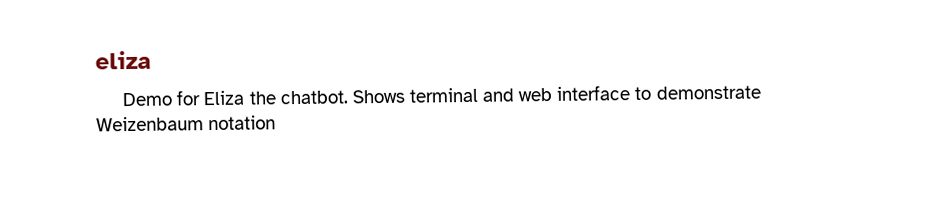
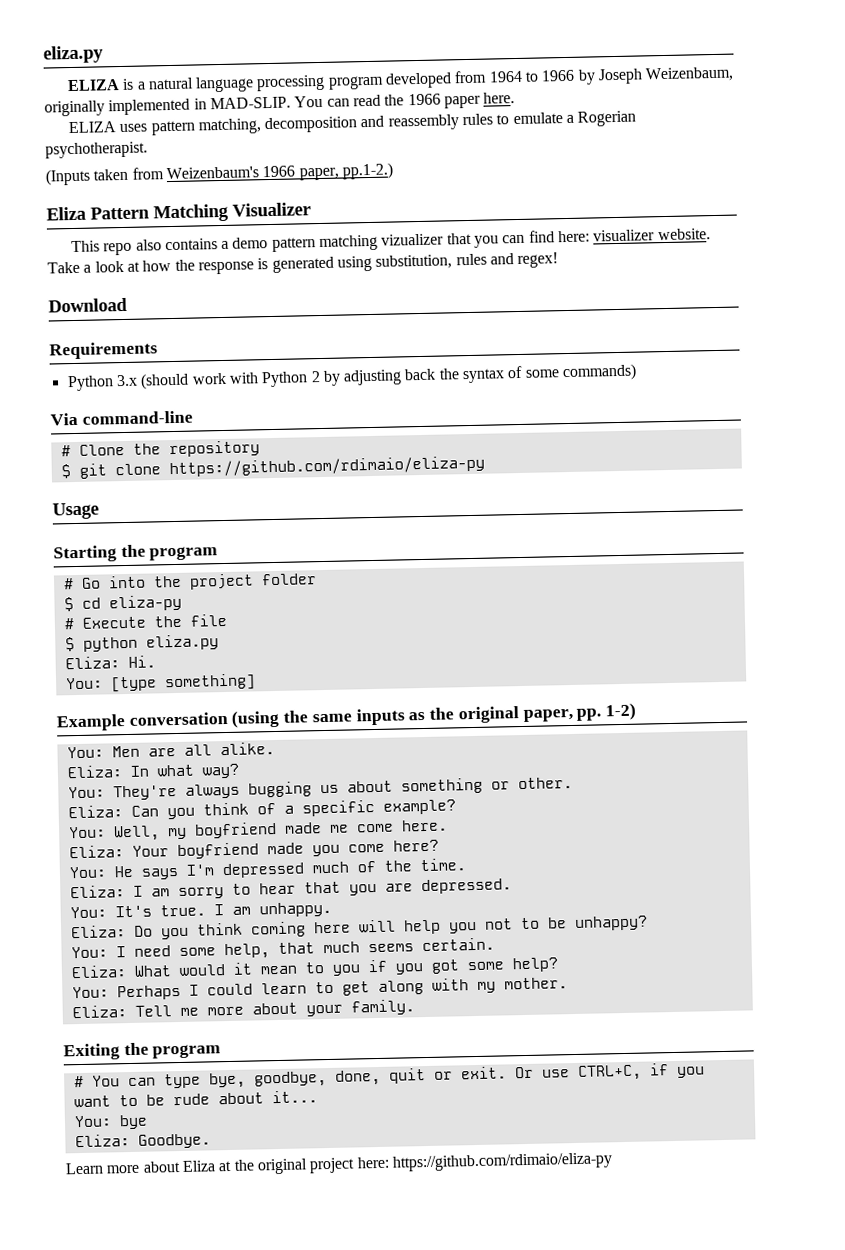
[95,50,151,70] [122,85,761,107] [96,115,277,132] eliza // Demo for Eliza the chatbot. Shows terminal and web interface to demonstrate Weizenbaum notation -> [43,45,104,64] [66,66,735,93] [44,92,516,117] [67,110,637,136] [45,141,148,159] [45,162,393,186] [46,202,311,223] [70,228,711,256] [47,252,559,275] [48,297,128,313] [49,341,158,360] [66,363,638,392] [50,410,193,426] [60,440,260,458] [60,455,485,479] [52,502,99,520] [53,544,219,563] [62,573,317,590] [63,594,182,612] [63,613,227,630] [64,634,219,652] [64,655,156,670] [65,673,256,693] [56,702,636,732] [66,742,275,759] [66,763,240,779] [67,777,573,801] [67,799,456,820] [68,819,448,842] [68,839,439,860] [68,858,466,880] [69,878,512,900] [69,901,332,919] [70,915,648,940] [70,937,495,960] [70,957,559,979] [71,977,568,1001] [71,999,415,1019] [63,1042,222,1061] [73,1063,705,1089] [73,1090,318,1108] [73,1114,148,1130] [74,1133,211,1149] [65,1152,613,1175] eliza.py // ELIZA is a natural language processing program developed from 1964 to 1966 by Joseph Weizenbaum, originally implemented in MAD-SLIP. You can read the 1966 paper here. // ELIZA uses pattern matching, decomposition and reassembly rules to emulate a Rogerian psychotherapist. // (Inputs taken from Weizenbaum's 1966 paper, pp.1-2.) // Eliza Pattern Matching Visualizer // This repo also contains a demo pattern matching vizualizer that you can find here: visualizer website. Take a look at how the response is generated using substitution, rules and regex! // Download // Requirements // Python 3.x (should work with Python 2 by adjusting back the syntax of some commands) // Via command-line // # Clone the repository // $ git clone https://github.com/rdimaio/eliza-py // Usage // Starting the program // # Go into the project folder // $ cd eliza-py // # Execute the file // $ python eliza.py // Eliza: Hi. // You: [type something] // Example conversation (using the same inputs as the original paper, pp. 1-2) // You: Men are all alike. // Eliza: In what way? // You: They're always bugging us about something or other. // Eliza: Can you think of a specific example? // You: Well, my boyfriend made me come here. // Eliza: Your boyfriend made you come here? // You: He says I'm depressed much of the time. // Eliza: I am sorry to hear that you are depressed. // You: It's true. I am unhappy. // Eliza: Do you think coming here will help you not to be unhappy? // You: I need some help, that much seems certain. // Eliza: What would it mean to you if you got some help? // You: Perhaps I could learn to get along with my mother. // Eliza: Tell me more about your family. // Exiting the program // # You can type bye, goodbye, done, quit or exit. Or use CTRL+C, if you want to be rude about it... // You: bye // Eliza: Goodbye. // Learn more about Eliza at the original project here: https://github.com/rdimaio/eliza-py

